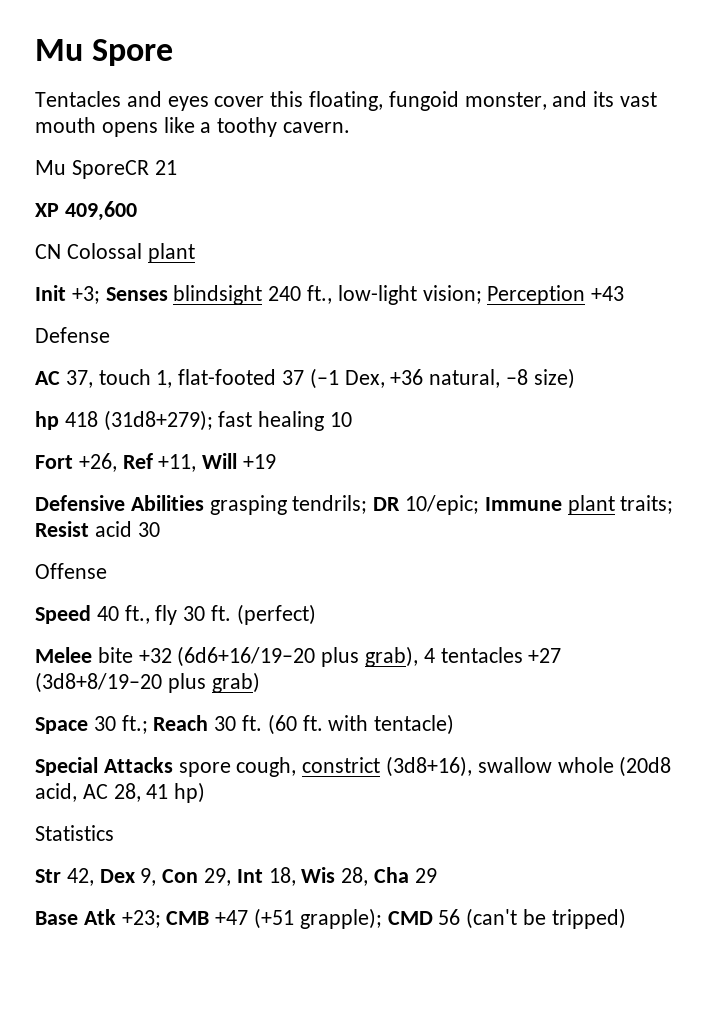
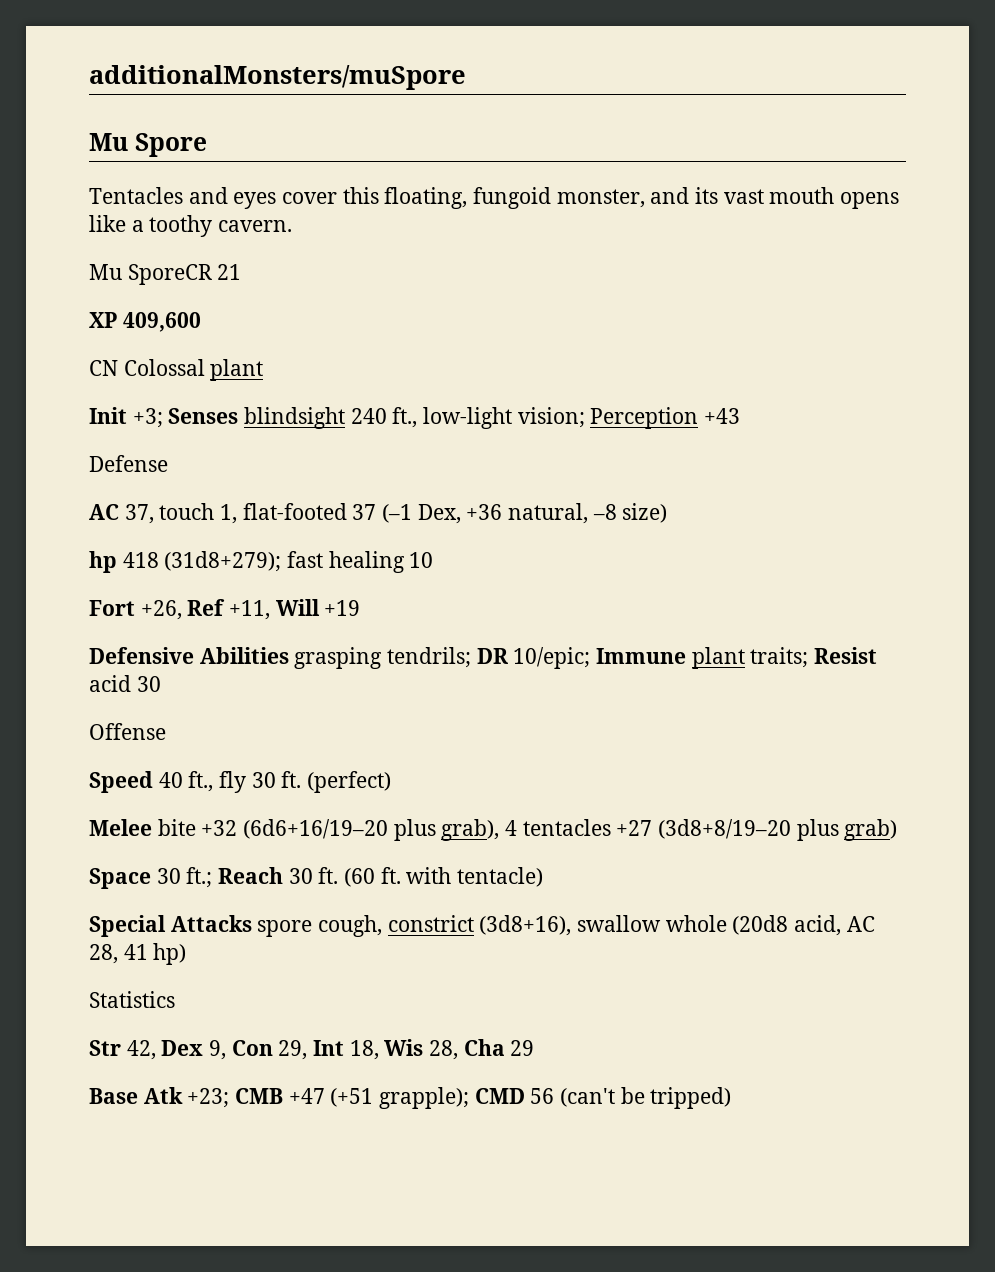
(35, 50) none -> [89,65,466,90] additionalMonsters/muSpore //

